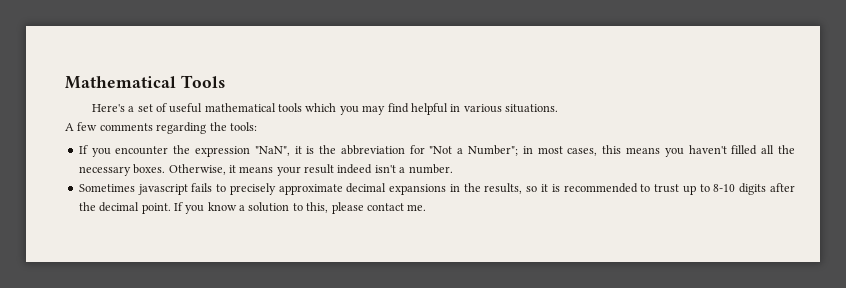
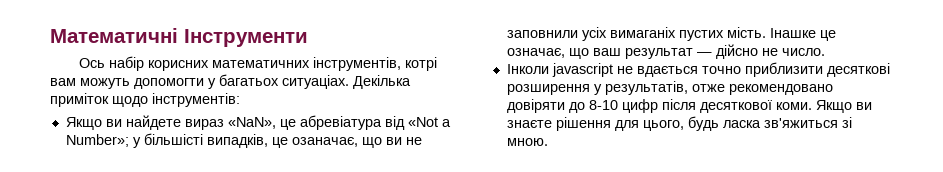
[65,75,225,89] [91,103,559,115] [65,122,257,134] [78,145,796,157] [78,164,453,176] [78,183,795,195] [78,202,427,214] Mathematical Tools // Here's a set of useful mathematical tools which you may find helpful in various situations. // A few comments regarding the tools: // If you encounter the expression "NaN", it is the abbreviation for "Not a Number"; in most cases, this means you haven't filled all the necessary boxes. Otherwise, it means your result indeed isn't a number. // Sometimes javascript fails to precisely approximate decimal expansions in the results, so it is recommended to trust up to 8-10 digits after the decimal point. If you know a solution to this, please contact me. -> [50,28,308,47] [78,56,437,71] [50,74,411,89] [50,93,240,107] [65,115,451,130] [65,133,422,148] [506,27,836,41] [506,44,825,59] [506,62,890,77] [506,81,833,95] [506,99,872,113] [506,116,852,131] [506,138,548,146] Математичні Інструменти // Ось набір корисних математичних інструментів, котрі вам можуть допомогти у багатьох ситуаціах. Декілька приміток щодо інструментів: // Якщо ви найдете вираз «NaN», це абревіатура від «Not a Number»; у більшісті випадків, це озаначає, що ви не заповнили усіх вимаганіх пустих мість. Інашке це означає, що ваш результат — дійсно не число. // Інколи javascript не вдається точно приблизити десяткові розширення у результатів, отже рекомендовано довіряти до 8-10 цифр після десяткової коми. Якщо ви знаєте рішення для цього, будь ласка зв'яжиться зі мною.

